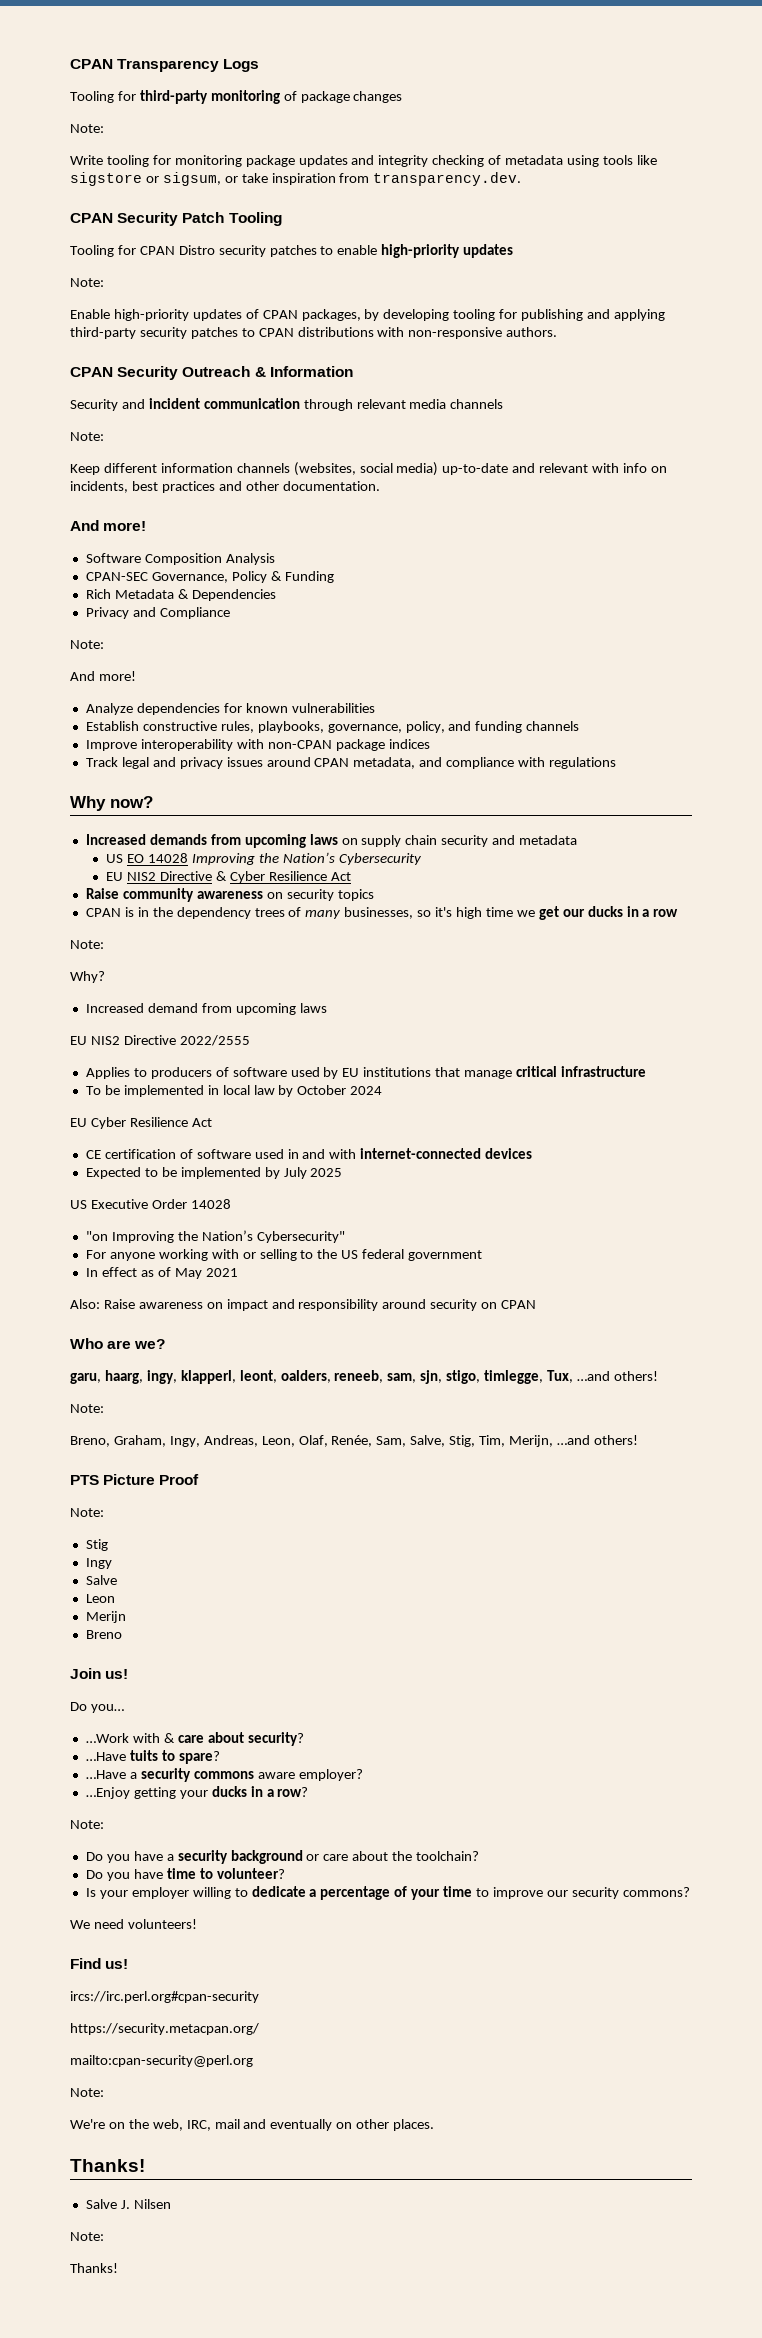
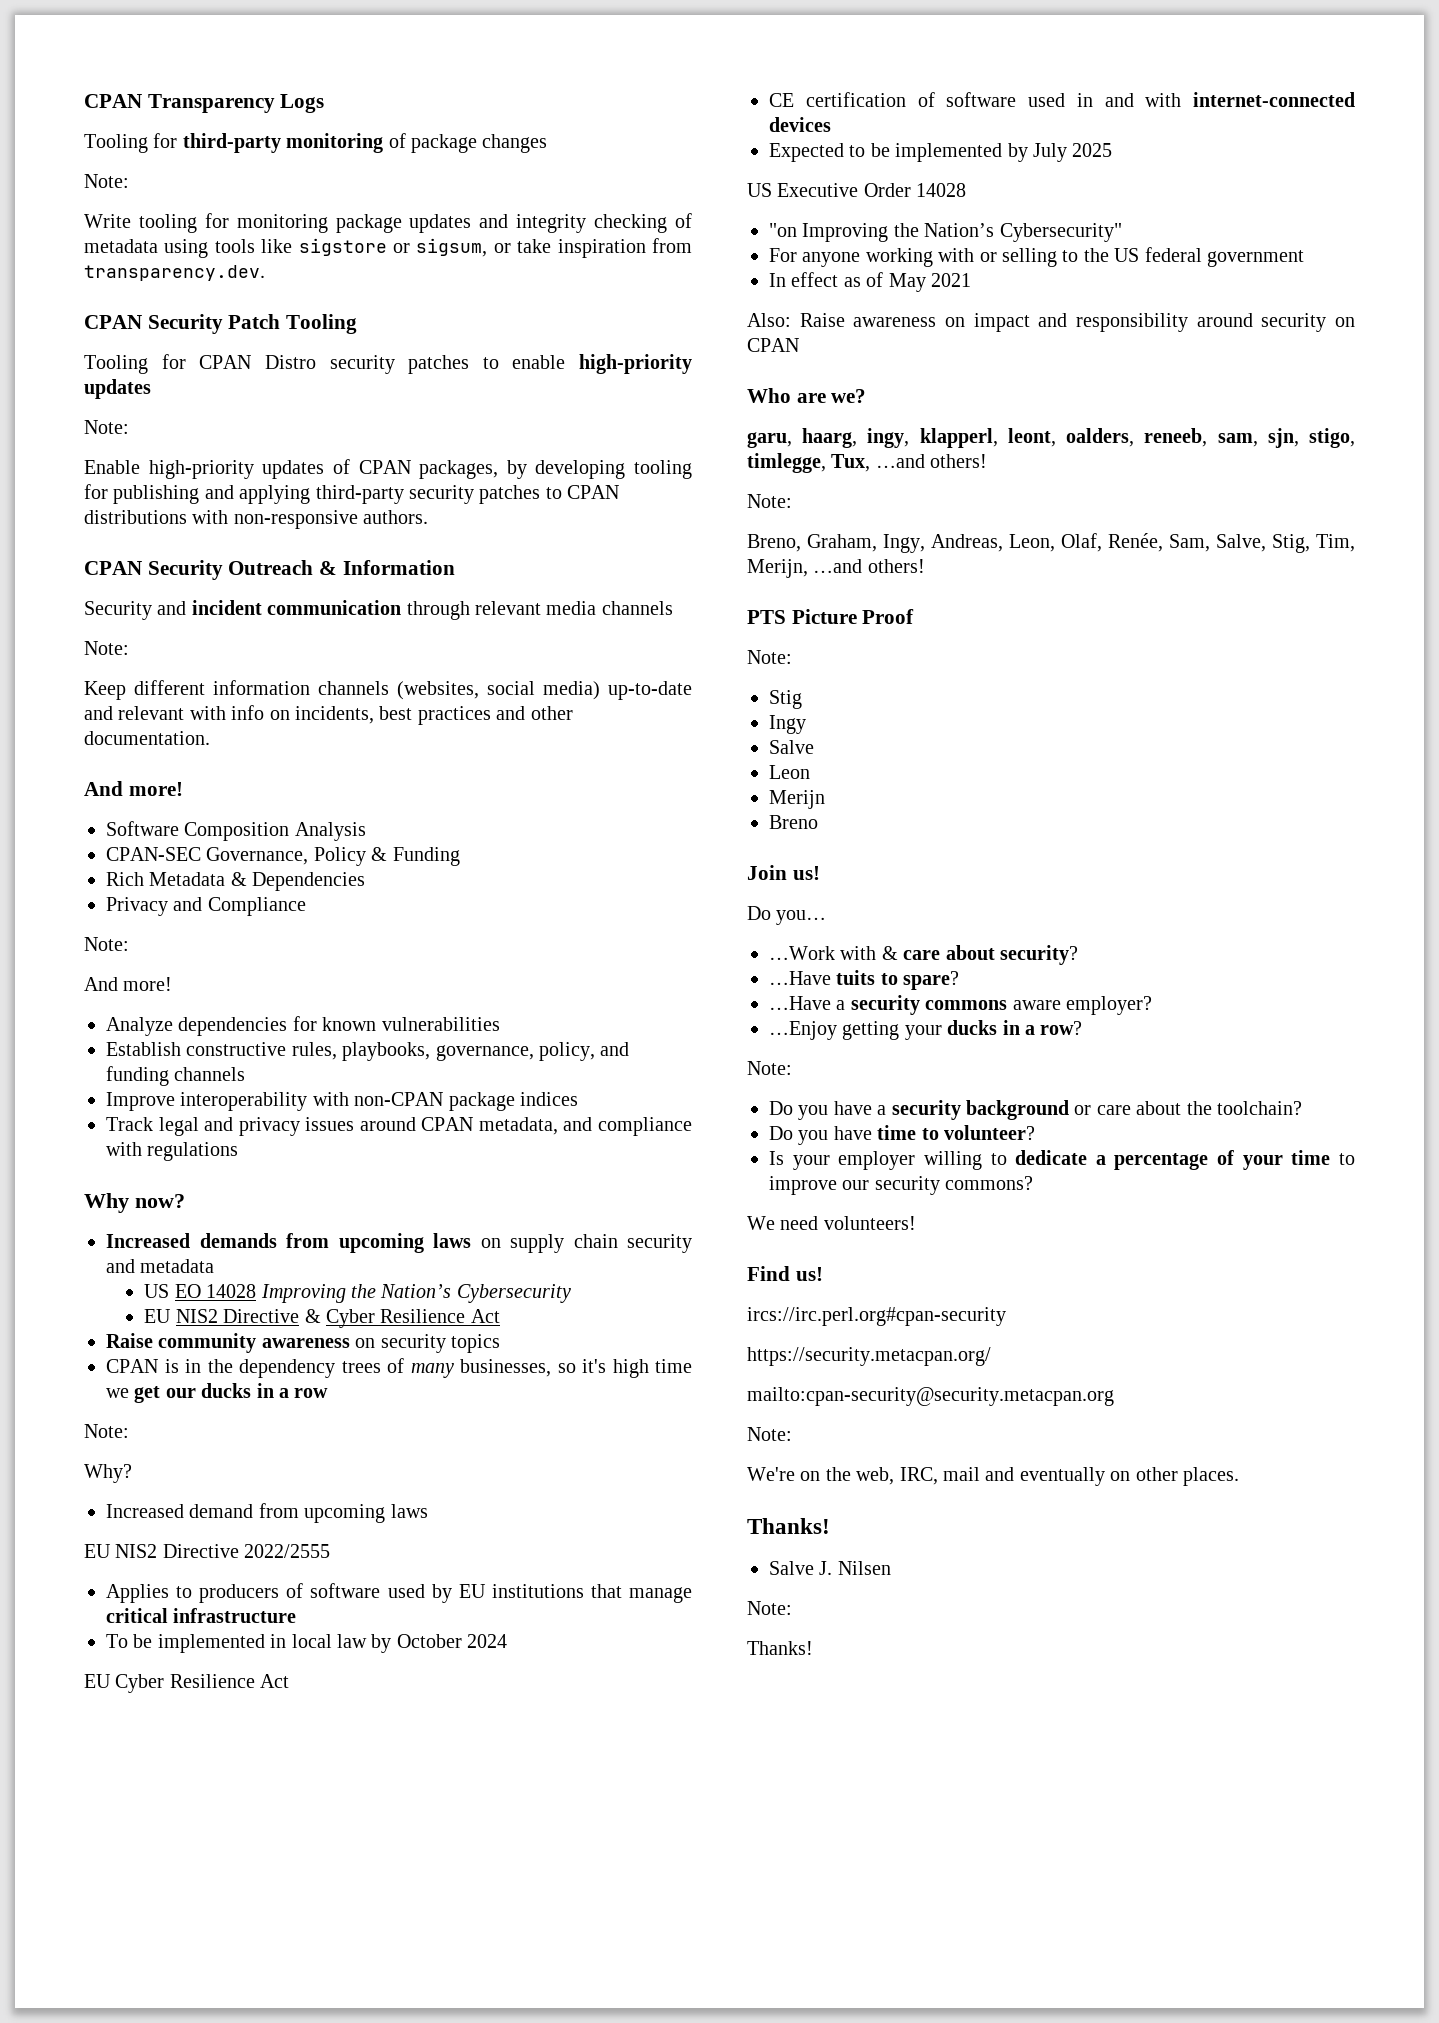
[70,2055,253,2067] mailto:cpan-security@perl.org -> [747,1387,1114,1406] mailto:cpan-security@security.metacpan.org

